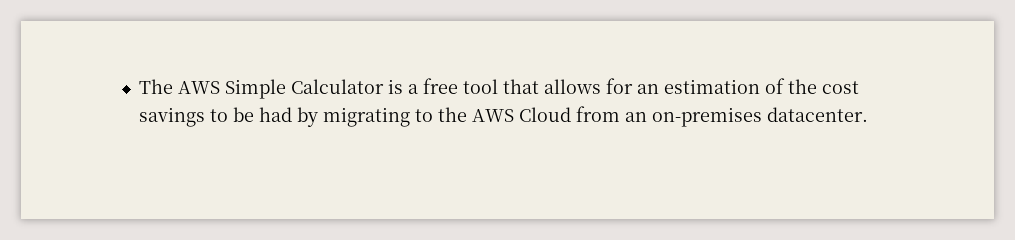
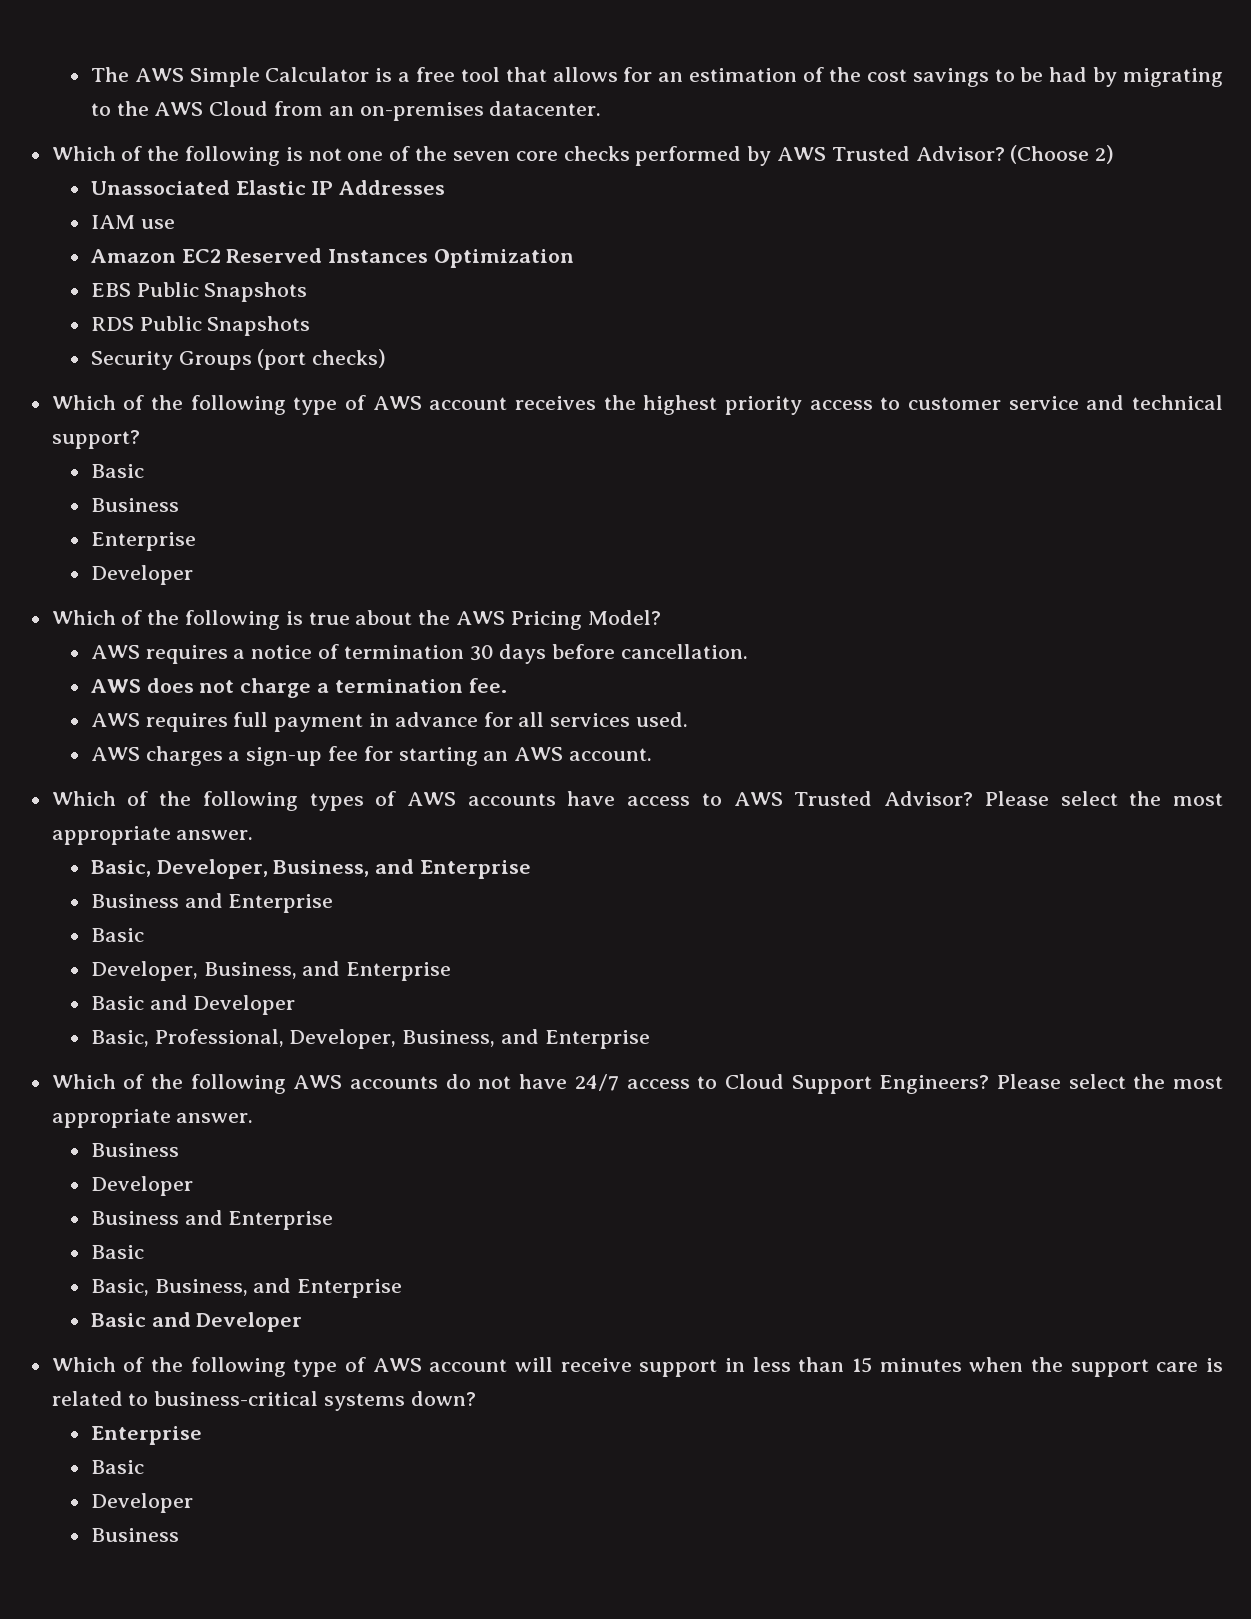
(869, 114) none -> [51,145,1115,166] [90,180,446,195] [90,215,175,229] [90,248,574,268] [90,282,308,302] [90,316,311,336] [90,349,387,370] [51,395,1223,415] [51,430,140,449] [90,464,144,478] [90,498,179,512] [90,532,196,551] [90,565,193,585] [51,610,661,630] [90,644,749,664] [90,678,507,698] [90,712,689,732] [90,746,652,766] [51,791,1223,811] [51,826,254,845] [90,859,531,879] [90,893,334,913] [90,928,144,942] [90,961,452,981] [90,995,296,1015] [90,1029,650,1049] [51,1074,1223,1094] [51,1109,254,1128] [90,1143,179,1157] [90,1176,193,1196] [90,1210,334,1230] [90,1245,144,1259] [90,1278,403,1298] [90,1312,303,1332] [51,1357,1223,1377] [51,1391,476,1411] [90,1426,202,1445] [90,1460,144,1474] [90,1493,193,1513] [90,1528,179,1542] // Which of the following is not one of the seven core checks performed by AWS Trusted Advisor? (Choose 2) // Unassociated Elastic IP Addresses // IAM use // Amazon EC2 Reserved Instances Optimization // EBS Public Snapshots // RDS Public Snapshots // Security Groups (port checks) // Which of the following type of AWS account receives the highest priority access to customer service and technical support? // Basic // Business // Enterprise // Developer // Which of the following is true about the AWS Pricing Model? // AWS requires a notice of termination 30 days before cancellation. // AWS does not charge a termination fee. // AWS requires full payment in advance for all services used. // AWS charges a sign-up fee for starting an AWS account. // Which of the following types of AWS accounts have access to AWS Trusted Advisor? Please select the most appropriate answer. // Basic, Developer, Business, and Enterprise // Business and Enterprise // Basic // Developer, Business, and Enterprise // Basic and Developer // Basic, Professional, Developer, Business, and Enterprise // Which of the following AWS accounts do not have 24/7 access to Cloud Support Engineers? Please select the most appropriate answer. // Business // Developer // Business and Enterprise // Basic // Basic, Business, and Enterprise // Basic and Developer // Which of the following type of AWS account will receive support in less than 15 minutes when the support care is related to business-critical systems down? // Enterprise // Basic // Developer // Business

